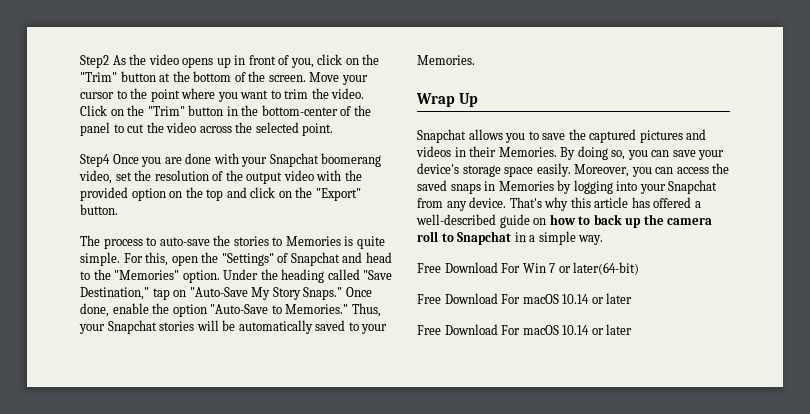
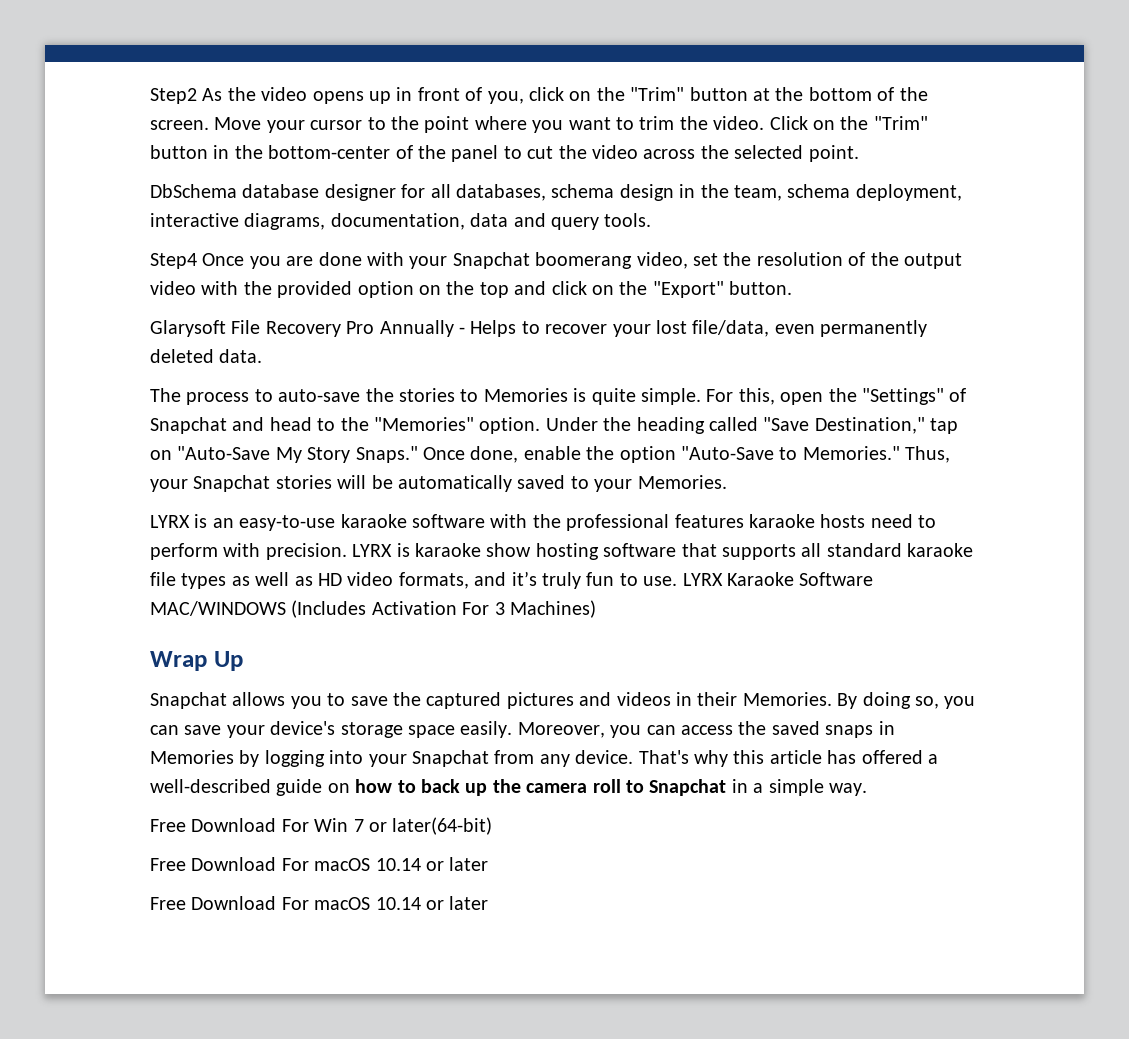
(334, 129) none -> [150,184,962,201] [150,213,652,230] // DbSchema database designer for all databases, schema design in the team, schema deployment, interactive diagrams, documentation, data and query tools.
(118, 209) none -> [150,320,928,337] [150,349,263,363] // Glarysoft File Recovery Pro Annually - Helps to recover your lost file/data, even permanently deleted data.
(475, 60) none -> [150,514,937,531] [150,543,974,560] [150,571,874,589] [150,600,596,618] // LYRX is an easy-to-use karaoke software with the professional features karaoke hosts need to perform with precision. LYRX is karaoke show hosting software that supports all standard karaoke file types as well as HD video formats, and it’s truly fun to use. LYRX Karaoke Software MAC/WINDOWS (Includes Activation For 3 Machines)

